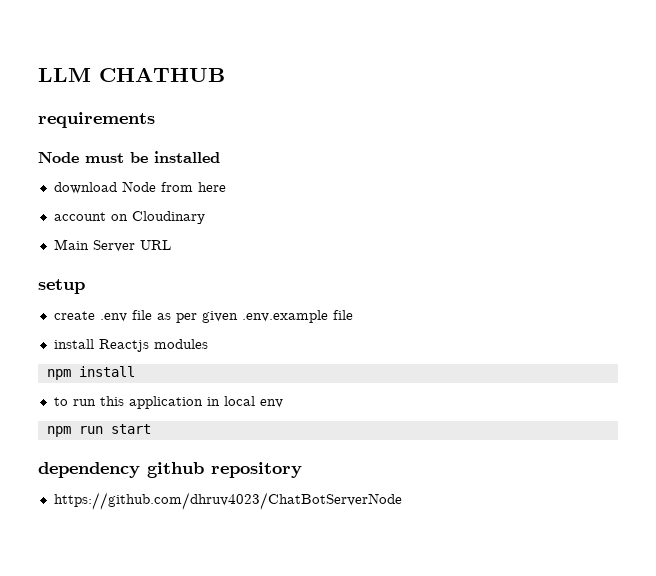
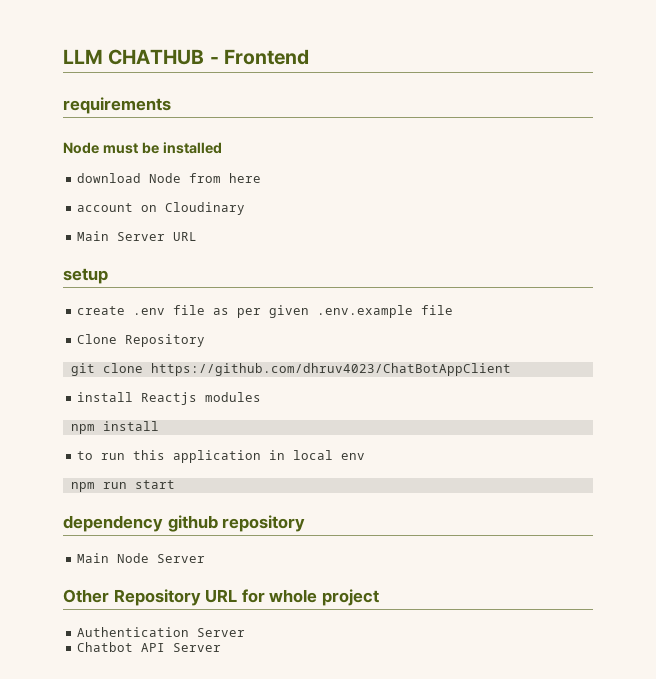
(225, 74) none -> [209,49,310,65] - Frontend
(353, 315) none -> [76,334,205,347] [70,363,511,376] // Clone Repository // git clone https://github.com/dhruv4023/ChatBotAppClient
[53,492,402,510] https://github.com/dhruv4023/ChatBotServerNode -> [76,553,205,563] [63,589,379,606] [76,627,245,637] [76,642,221,652] Main Node Server // Other Repository URL for whole project // Authentication Server // Chatbot API Server

